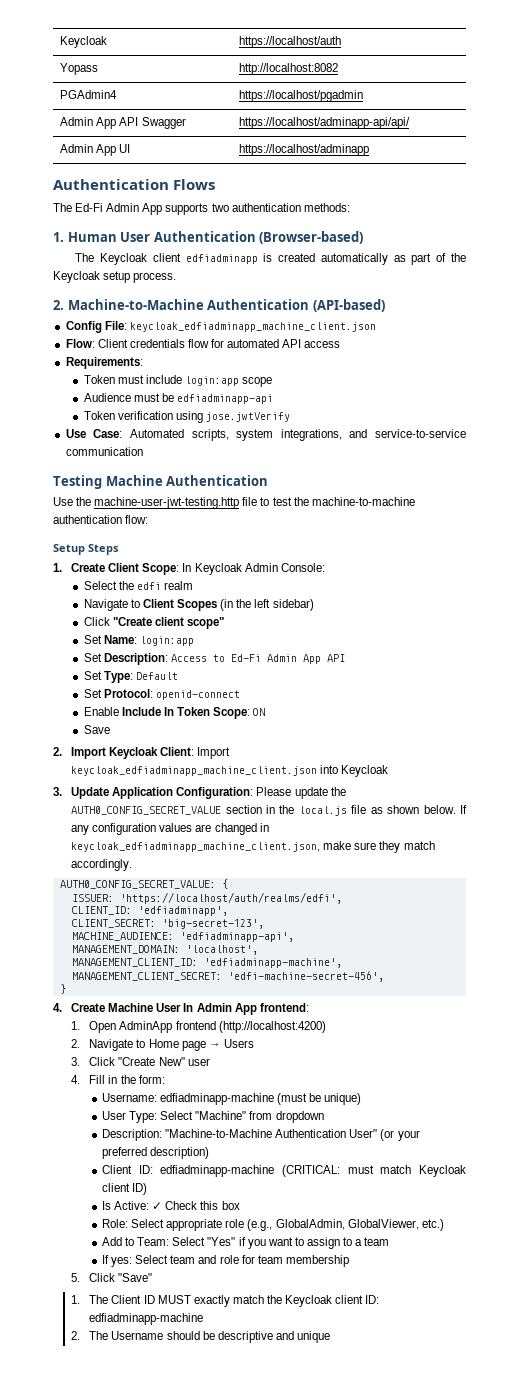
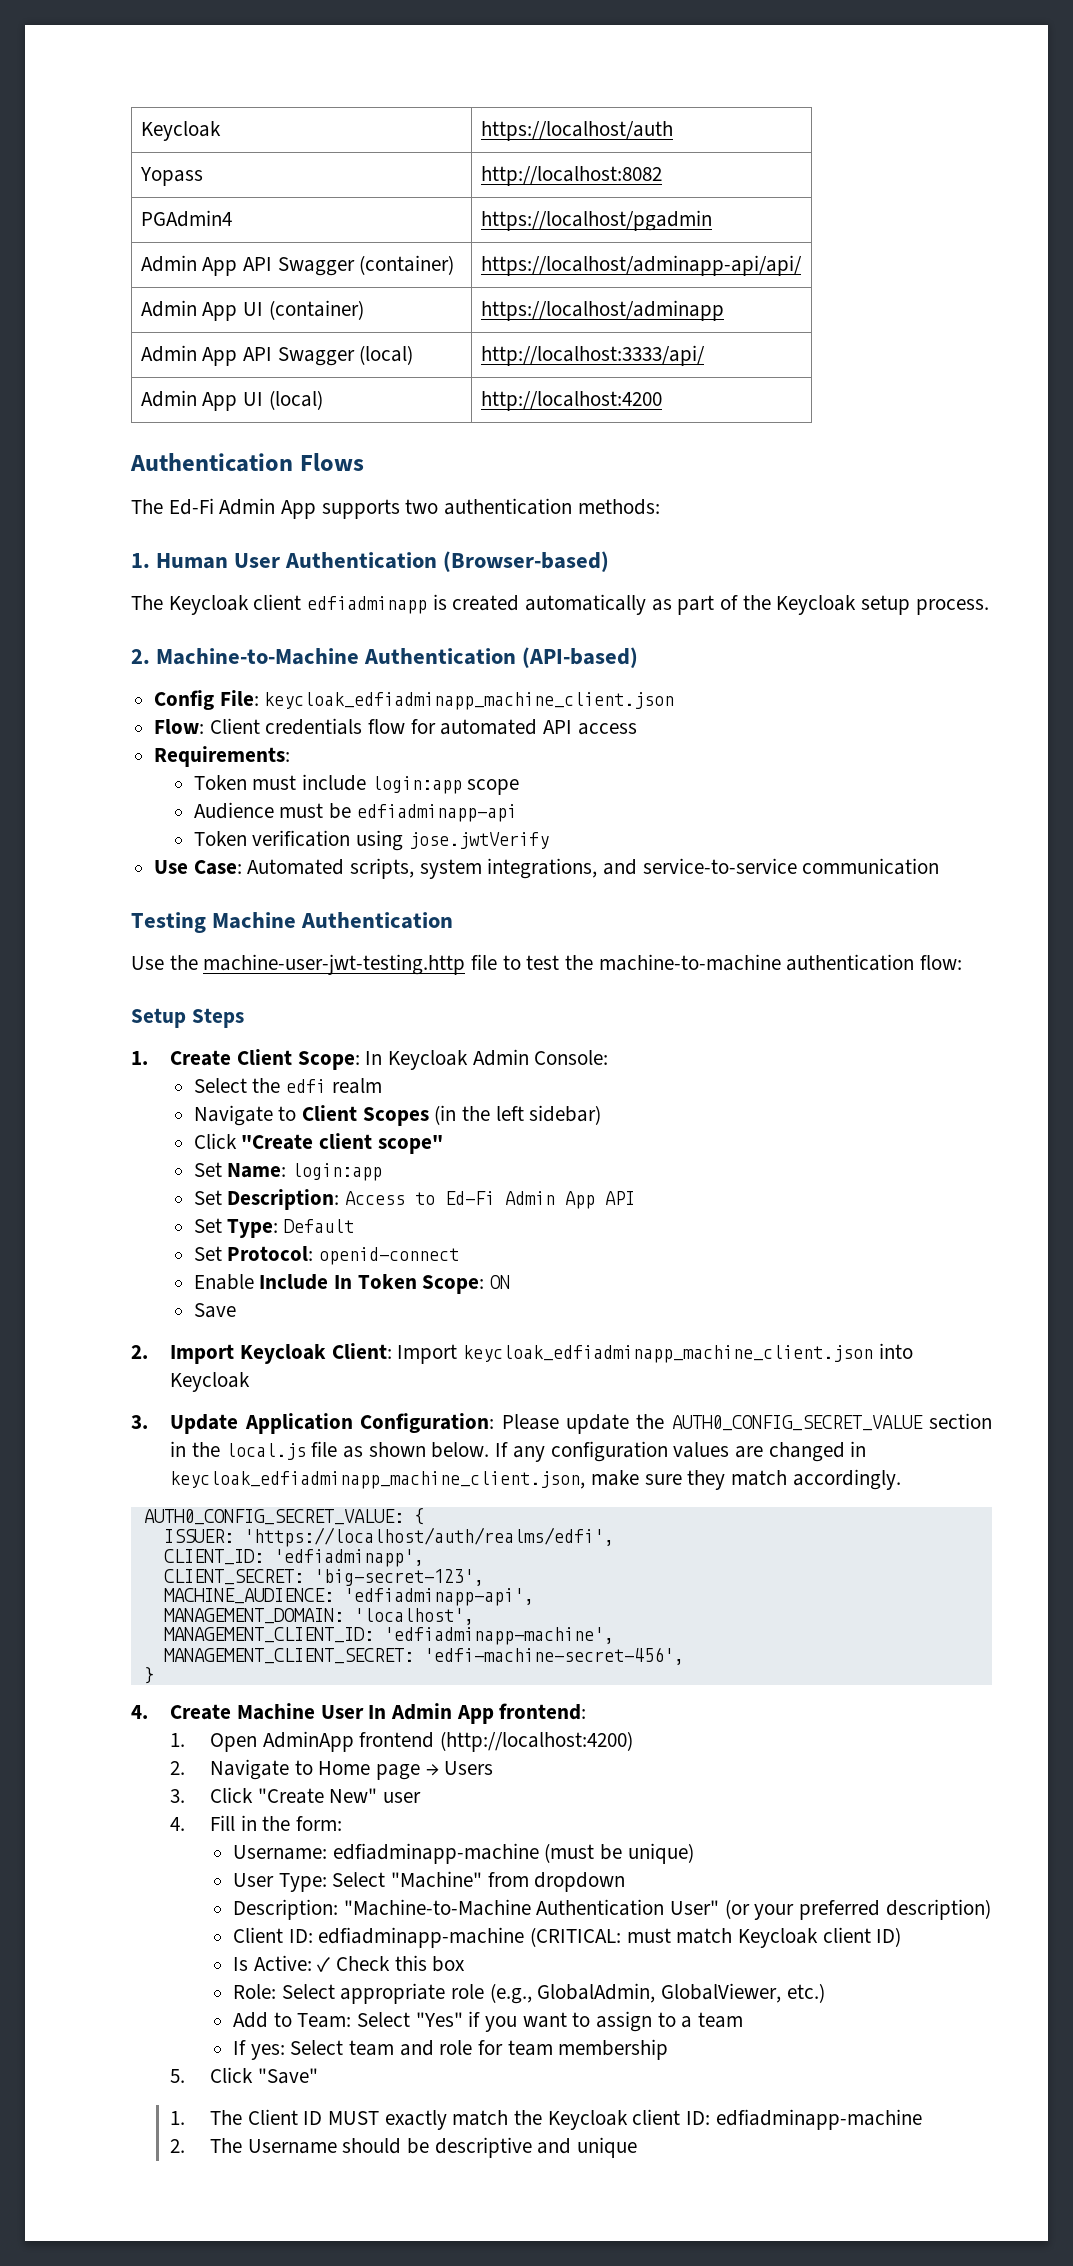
(186, 123) none -> [359,255,455,275] (container)
(131, 148) none -> [268,300,364,320] (container)
(370, 150) none -> [140,345,414,366] [480,345,705,366] [140,390,323,411] [480,391,662,411] // Admin App API Swagger (local) | http://localhost:3333/api/ // Admin App UI (local) | http://localhost:4200

